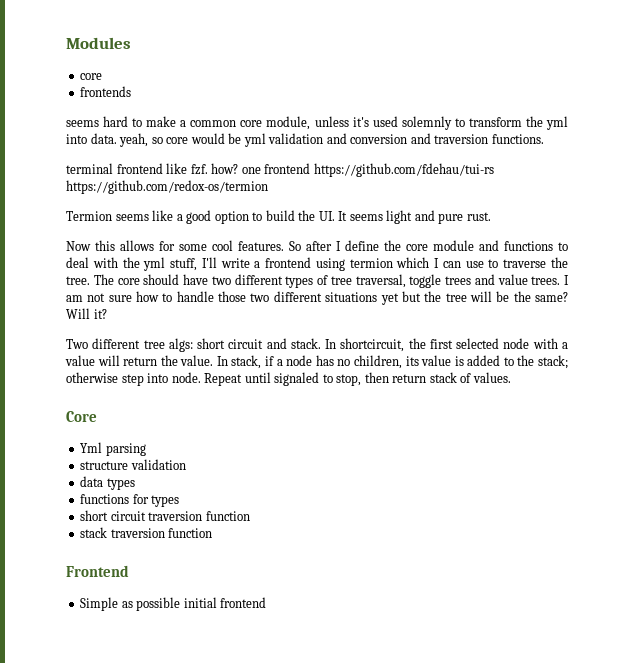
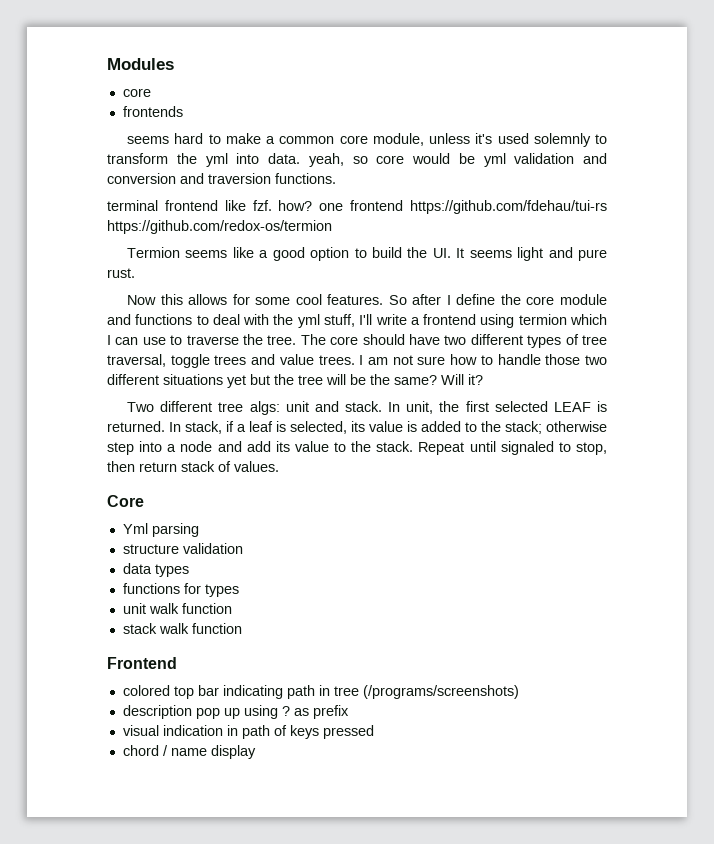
[197,338,264,349] short circuit -> [285,401,309,412] unit
[340,338,405,352] shortcircuit, -> [406,401,434,414] unit,
[503,338,568,349] [65,355,402,369] node with a value will return the value. In stack, if a node has no children, -> [553,401,607,412] [107,421,347,434] LEAF is returned. In stack, if a leaf is selected,
[171,372,201,383] node. -> [167,441,414,452] a node and add its value to the stack.
[80,510,203,521] short circuit traversion -> [122,603,179,614] unit walk
[110,528,165,538] traversion -> [158,623,189,634] walk
[80,597,267,611] Simple as possible initial frontend -> [122,685,519,699] [122,705,349,719] [122,725,374,739] [122,745,256,759] colored top bar indicating path in tree (/programs/screenshots) // description pop up using ? as prefix // visual indication in path of keys pressed // chord / name display

